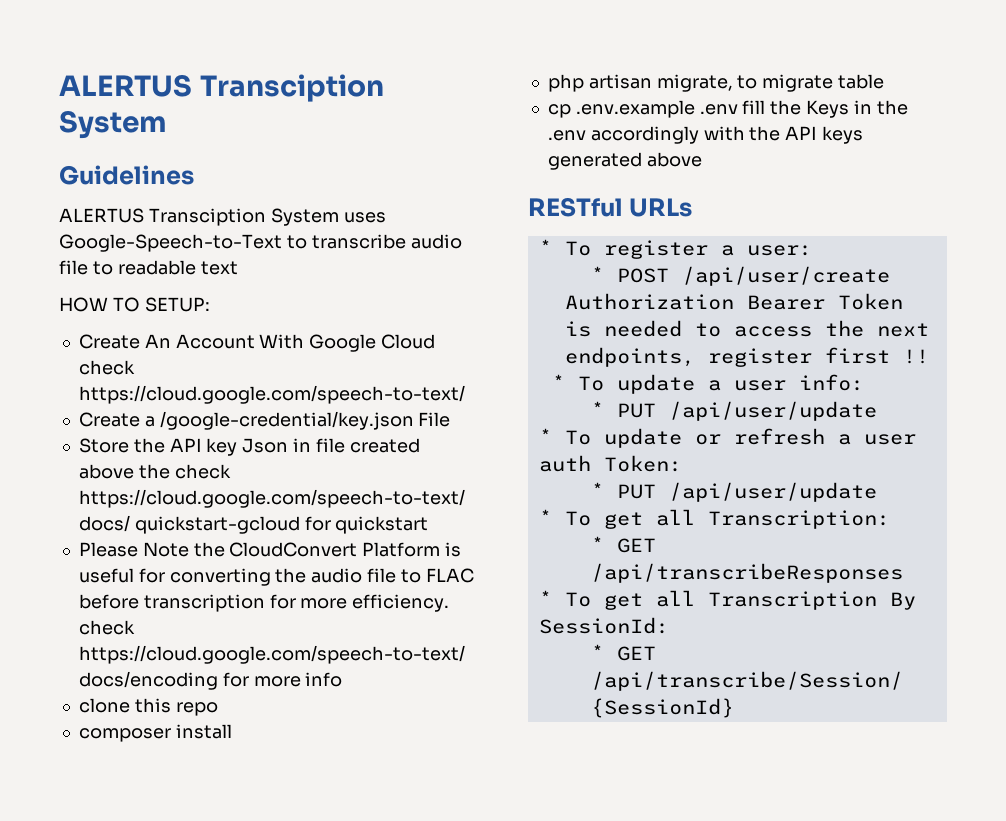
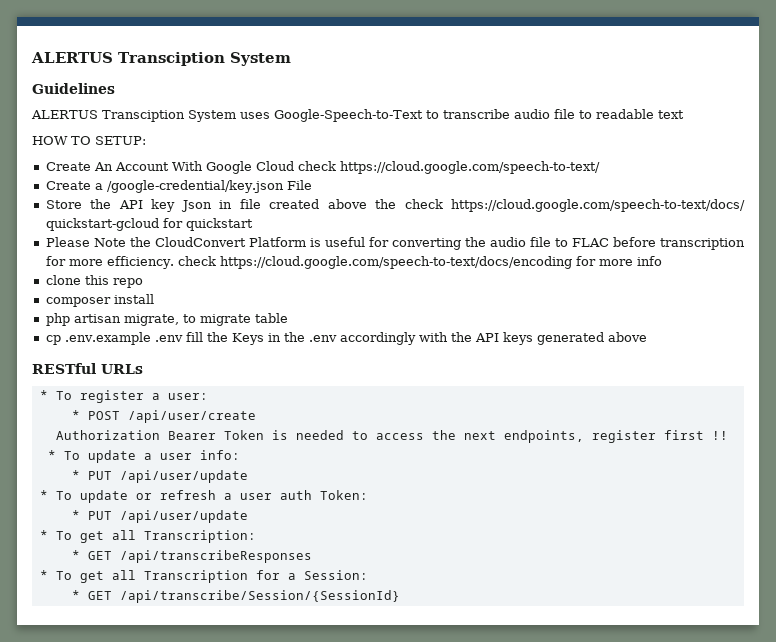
[889,592,916,610] [538,617,669,634] By SessionId: -> [255,570,368,580] for a Session:

